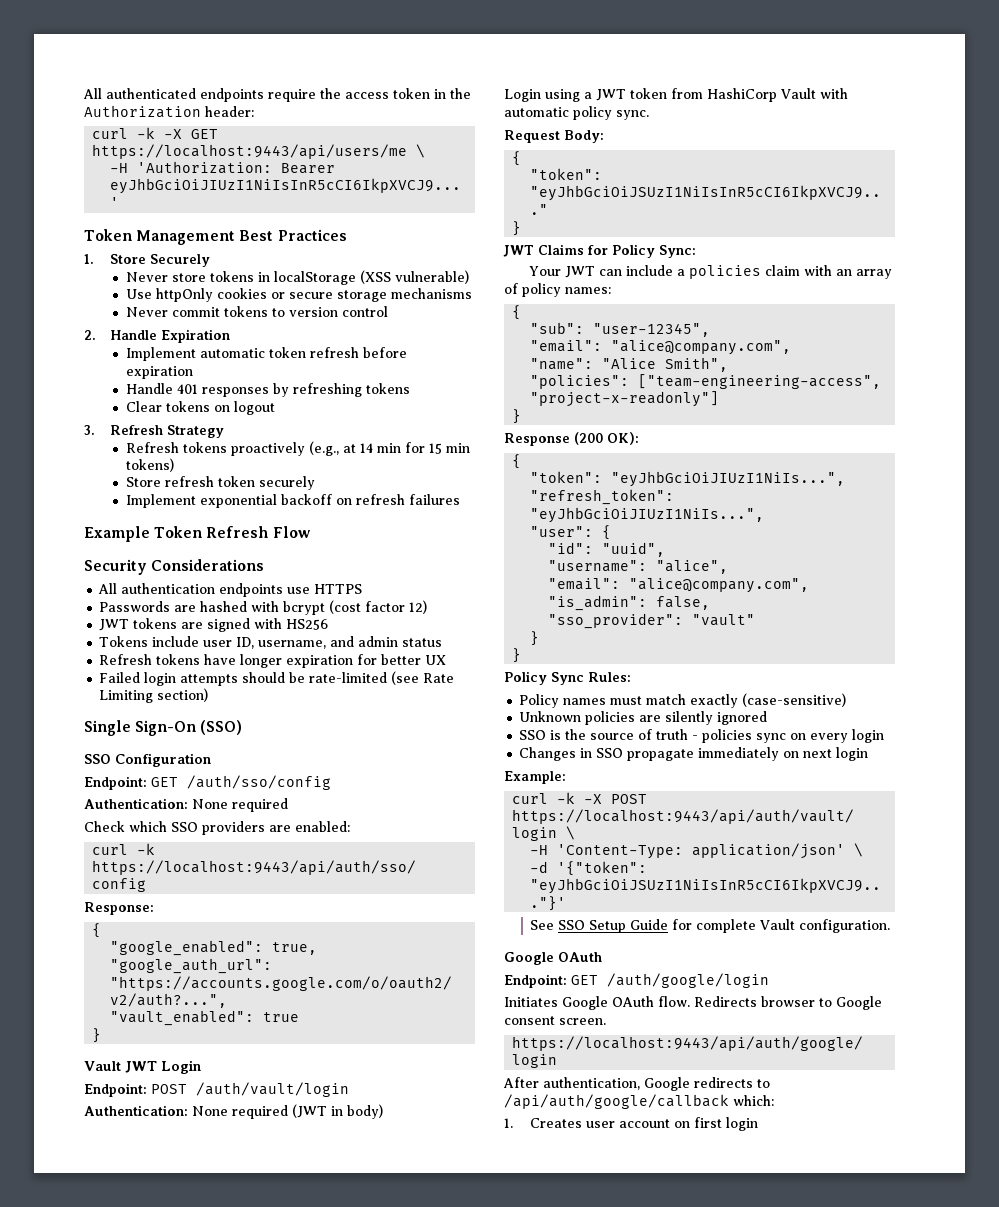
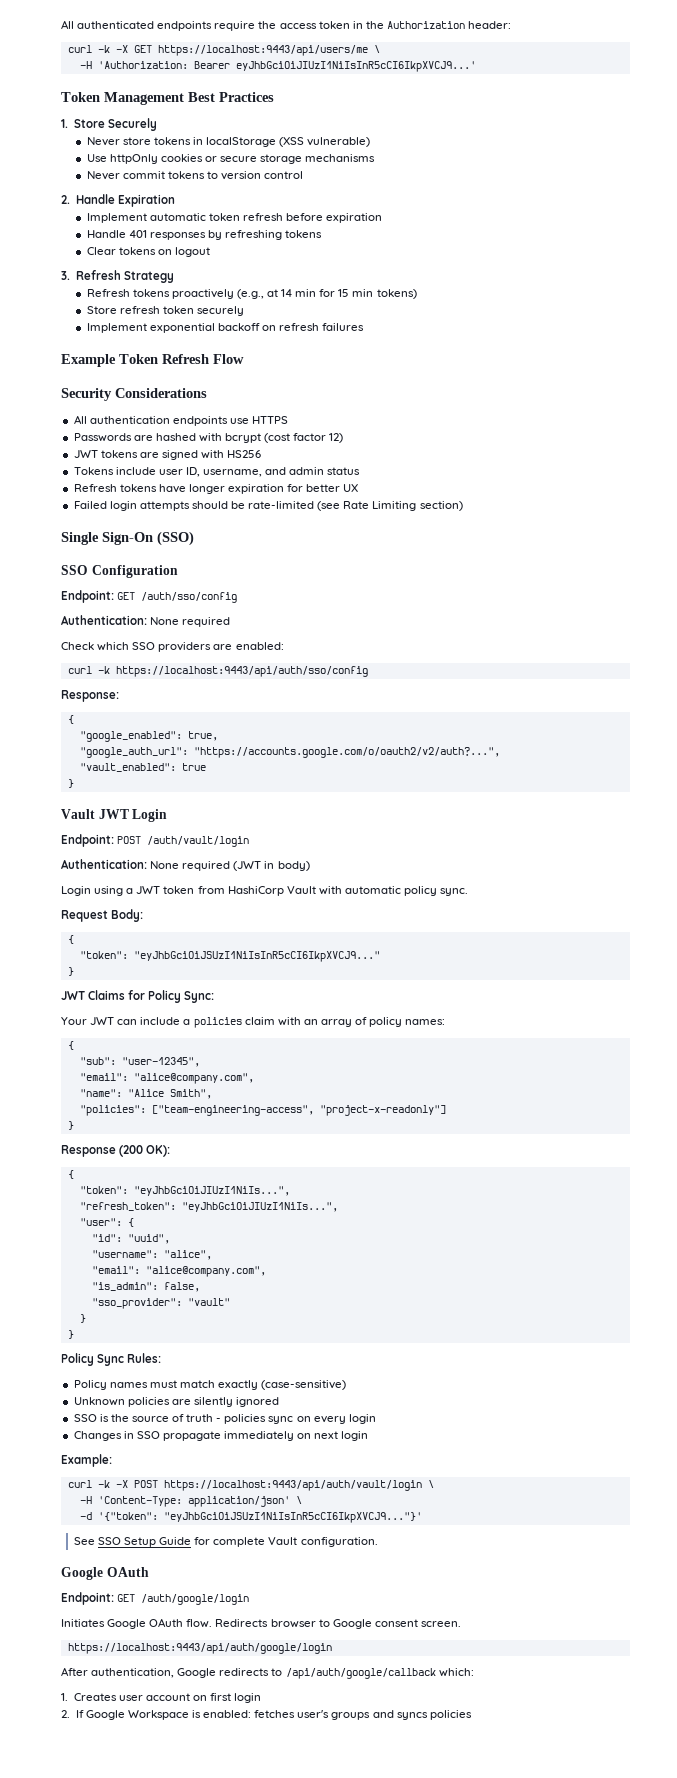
(759, 1124) none -> [61,1710,472,1720] // 2. If Google Workspace is enabled: fetches user's groups and syncs policies

